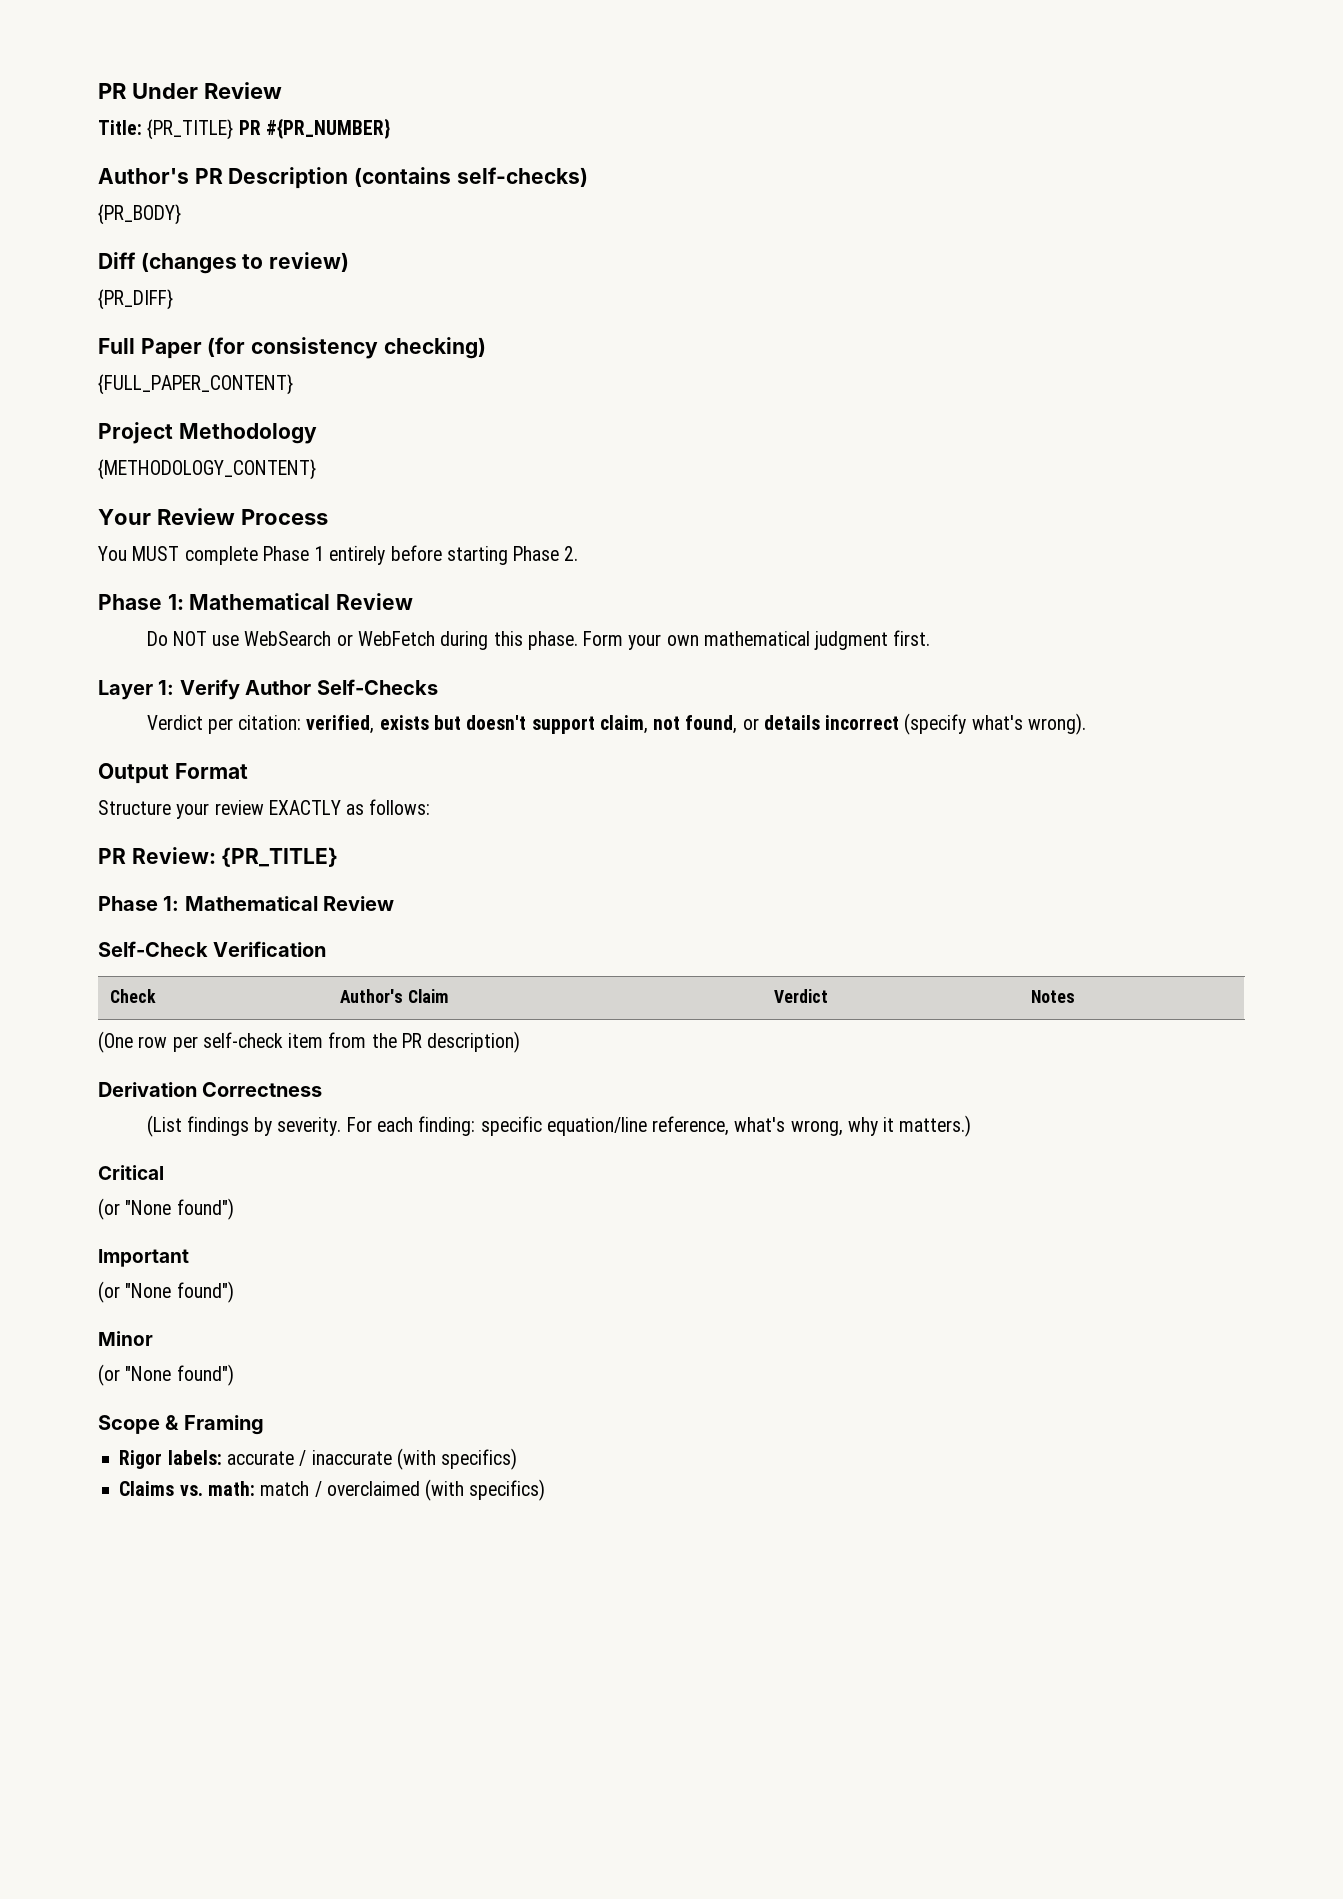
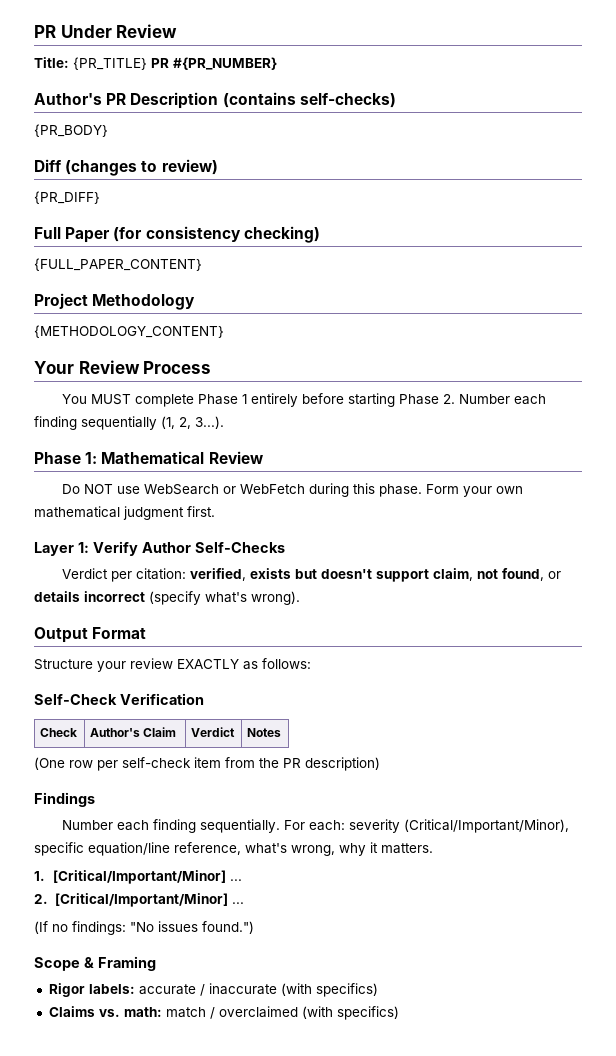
(579, 553) none -> [459,394,547,405] [34,416,224,430] Number each finding sequentially (1, 2, 3...).
[98,847,339,867] [98,896,395,911] // PR Review: {PR_TITLE} // Phase 1: Mathematical Review -> (311, 663) none
[98,1082,323,1097] [146,1115,476,1137] Derivation Correctness // (List findings by severity. For each finding: -> [34,792,95,807] [62,819,570,833] Findings // Number each finding sequentially. For each: severity (Critical/Important/Minor),
[899,1115,972,1137] [98,1165,164,1180] [98,1198,234,1220] [98,1249,189,1267] [98,1281,234,1303] [98,1331,153,1346] [98,1364,234,1386] matters.) // Critical // (or "None found") // Important // (or "None found") // Minor // (or "None found") -> [381,843,433,854] [34,870,243,884] [34,893,244,907] [34,921,254,935] matters. // 1. [Critical/Important/Minor] ... // 2. [Critical/Important/Minor] ... // (If no findings: "No issues found.")

